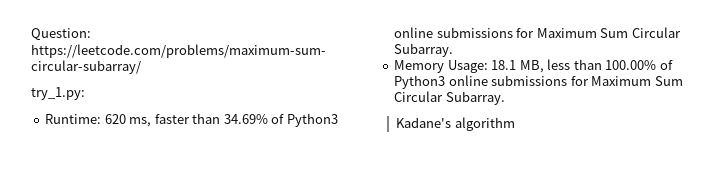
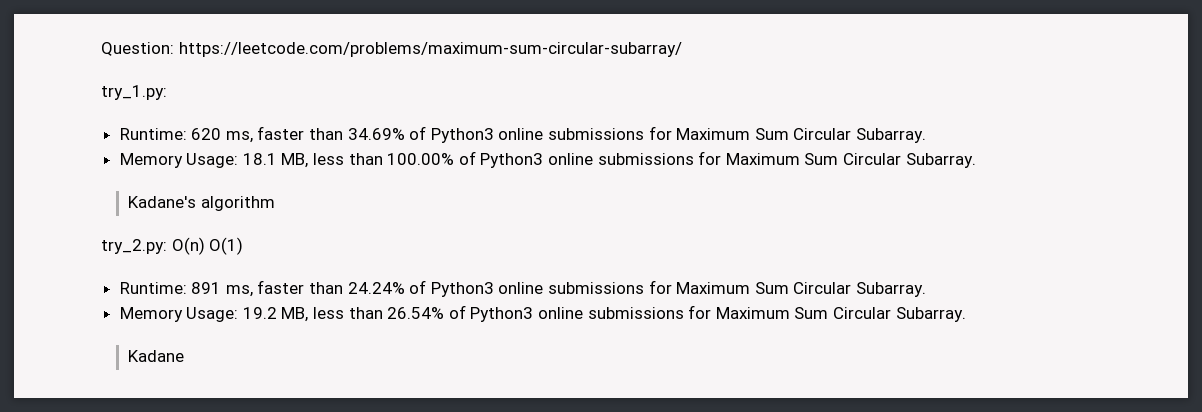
(515, 124) none -> [101,237,244,255] [119,280,926,297] [119,305,966,322] [128,350,185,362] // try_2.py: O(n) O(1) // Runtime: 891 ms, faster than 24.24% of Python3 online submissions for Maximum Sum Circular Subarray. // Memory Usage: 19.2 MB, less than 26.54% of Python3 online submissions for Maximum Sum Circular Subarray. // Kadane

